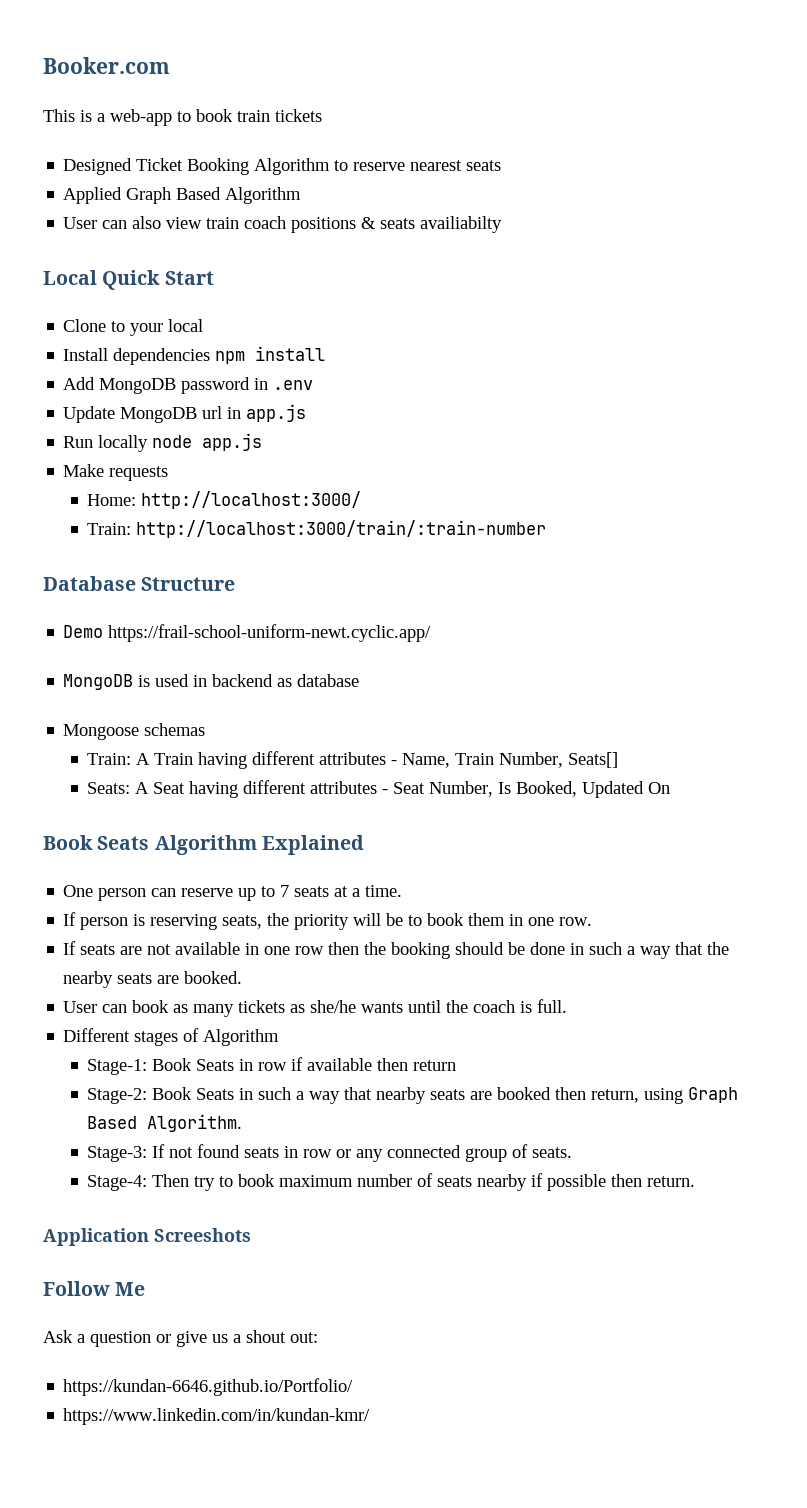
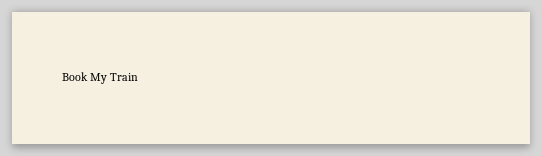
[43,57,170,74] [43,109,322,126] [63,158,502,175] [63,187,302,204] [63,216,503,233] [43,270,214,290] [63,319,204,336] [63,346,326,365] [63,377,314,394] [63,404,307,423] [63,433,263,452] [63,464,169,481] [87,491,362,509] [87,520,547,538] [43,576,236,591] [63,624,432,642] [63,674,360,690] [63,723,206,740] [87,751,619,769] [87,780,671,798] [43,835,364,855] [63,885,403,901] [63,912,593,930] [63,941,730,959] [63,971,243,988] [63,999,568,1017] [63,1028,280,1046] [87,1057,457,1075] [87,1087,739,1104] [87,1114,243,1132] [87,1144,573,1162] [87,1173,696,1191] [43,1228,251,1246] [43,1281,146,1296] [43,1330,318,1347] [63,1378,354,1396] [63,1408,371,1425] Booker.com // This is a web-app to book train tickets // Designed Ticket Booking Algorithm to reserve nearest seats // Applied Graph Based Algorithm // User can also view train coach positions & seats availiabilty // Local Quick Start // Clone to your local // Install dependencies npm install // Add MongoDB password in .env // Update MongoDB url in app.js // Run locally node app.js // Make requests // Home: http://localhost:3000/ // Train: http://localhost:3000/train/:train-number // Database Structure // Demo https://frail-school-uniform-newt.cyclic.app/ // MongoDB is used in backend as database // Mongoose schemas // Train: A Train having different attributes - Name, Train Number, Seats[] // Seats: A Seat having different attributes - Seat Number, Is Booked, Updated On // Book Seats Algorithm Explained // One person can reserve up to 7 seats at a time. // If person is reserving seats, the priority will be to book them in one row. // If seats are not available in one row then the booking should be done in such a way that the nearby seats are booked. // User can book as many tickets as she/he wants until the coach is full. // Different stages of Algorithm // Stage-1: Book Seats in row if available then return // Stage-2: Book Seats in such a way that nearby seats are booked then return, using Graph Based Algorithm. // Stage-3: If not found seats in row or any connected group of seats. // Stage-4: Then try to book maximum number of seats nearby if possible then return. // Application Screeshots // Follow Me // Ask a question or give us a shout out: // https://kundan-6646.github.io/Portfolio/ // https://www.linkedin.com/in/kundan-kmr/ -> [62,72,139,84] Book My Train

